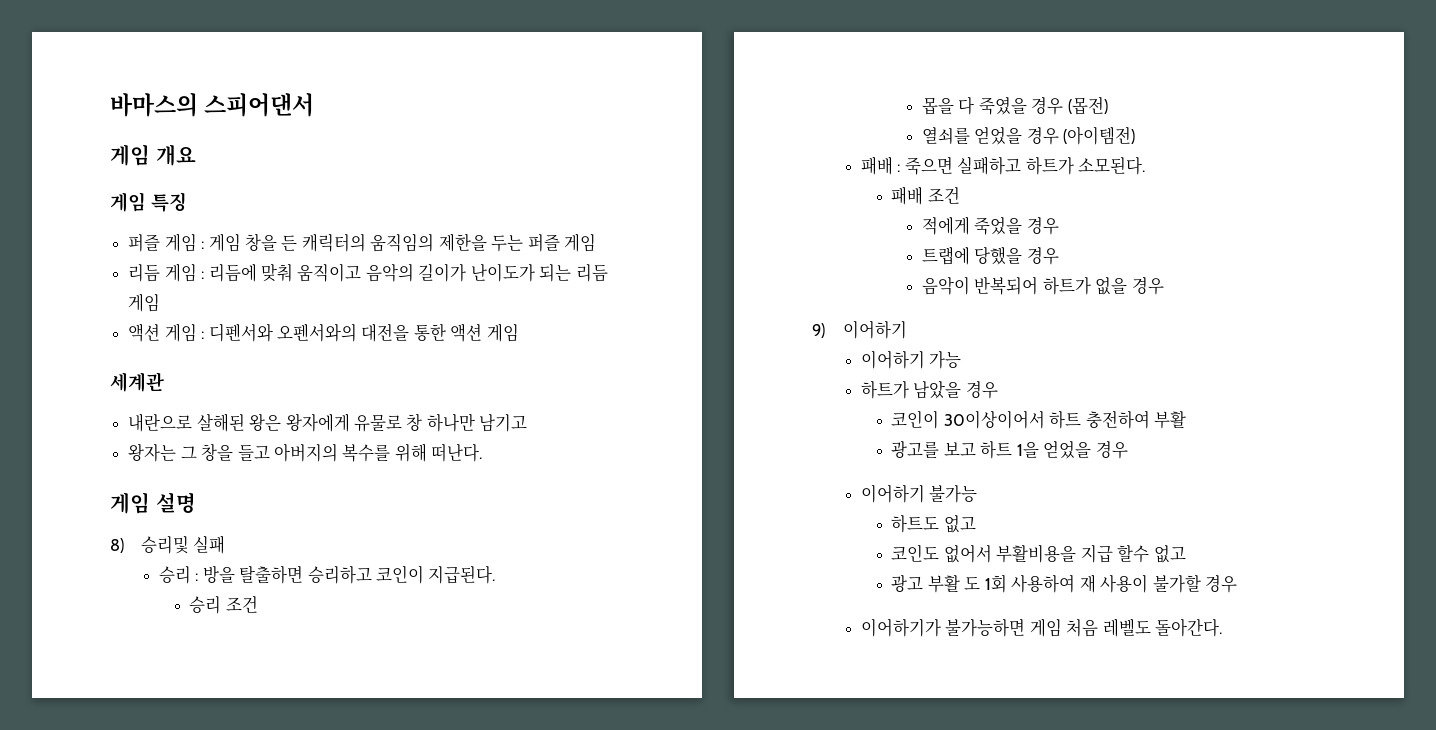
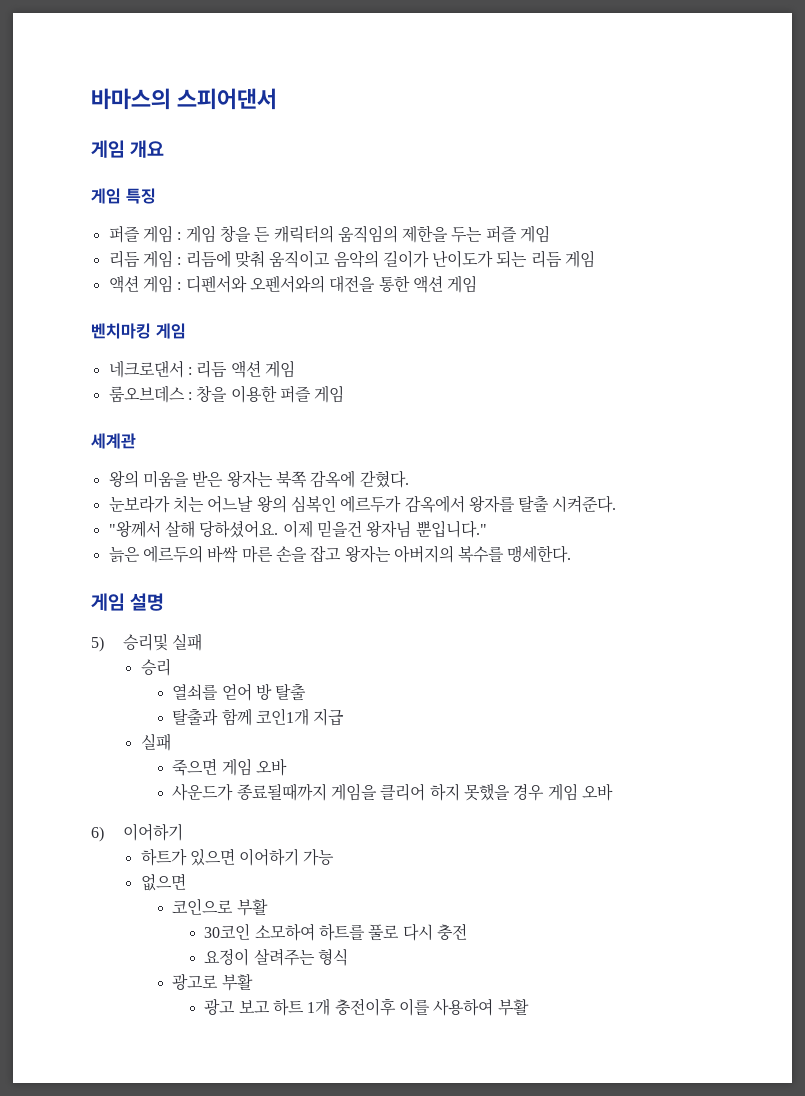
[110,372,164,392] [128,413,528,432] [128,443,483,462] 세계관 // 내란으로 살해된 왕은 왕자에게 유물로 창 하나만 남기고 // 왕자는 그 창을 들고 아버지의 복수를 위해 떠난다. -> [91,323,186,339] [108,360,295,378] [108,385,345,403] [91,433,136,449] [108,470,409,488] [108,495,617,513] [108,520,487,538] [108,545,572,563] 벤치마킹 게임 // 네크로댄서 : 리듬 액션 게임 // 룸오브데스 : 창을 이용한 퍼즐 게임 // 세계관 // 왕의 미움을 받은 왕자는 북쪽 감옥에 갇혔다. // 눈보라가 치는 어느날 왕의 심복인 에르두가 감옥에서 왕자를 탈출 시켜준다. // "왕께서 살해 당하셨어요. 이제 믿을건 왕자님 뿐입니다." // 늙은 에르두의 바싹 마른 손을 잡고 왕자는 아버지의 복수를 맹세한다.
[110,538,124,553] 8) -> [91,636,104,652] 5)
[195,565,496,584] [189,595,258,614] [921,96,1108,115] [921,126,1136,145] [860,156,1146,175] [891,186,960,205] [921,216,1059,235] [921,246,1059,265] [921,276,1164,295] [812,323,825,338] : 방을 탈출하면 승리하고 코인이 지급된다. // 승리 조건 // 몹을 다 죽였을 경우 (몹전) // 열쇠를 얻었을 경우 (아이템전) // 패배 : 죽으면 실패하고 하트가 소모된다. // 패배 조건 // 적에게 죽었을 경우 // 트랩에 당했을 경우 // 음악이 반복되어 하트가 없을 경우 // 9) -> [172,683,307,701] [172,708,345,726] [140,733,171,751] [172,758,288,776] [172,783,613,801] [91,826,104,842] // 열쇠를 얻어 방 탈출 // 탈출과 함께 코인1개 지급 // 실패 // 죽으면 게임 오바 // 사운드가 종료될때까지 게임을 클리어 하지 못했을 경우 게임 오바 // 6)
(907, 329) none -> [140,848,235,866] 하트가 있으면
[860,381,998,399] [891,410,1187,429] [891,440,1128,459] [860,484,978,503] [891,515,976,533] [891,544,1186,563] [891,574,1238,593] [860,618,1223,637] 하트가 남았을 경우 // 코인이 30이상이어서 하트 충전하여 부활 // 광고를 보고 하트 1을 얻었을 경우 // 이어하기 불가능 // 하트도 없고 // 코인도 없어서 부활비용을 지급 할수 없고 // 광고 부활 도 1회 사용하여 재 사용이 불가할 경우 // 이어하기가 불가능하면 게임 처음 레벨도 돌아간다. -> [140,873,186,891] [172,898,268,916] [204,923,467,941] [204,948,348,966] [172,973,253,991] [204,998,529,1016] 없으면 // 코인으로 부활 // 30코인 소모하여 하트를 풀로 다시 충전 // 요정이 살려주는 형식 // 광고로 부활 // 광고 보고 하트 1개 충전이후 이를 사용하여 부활

